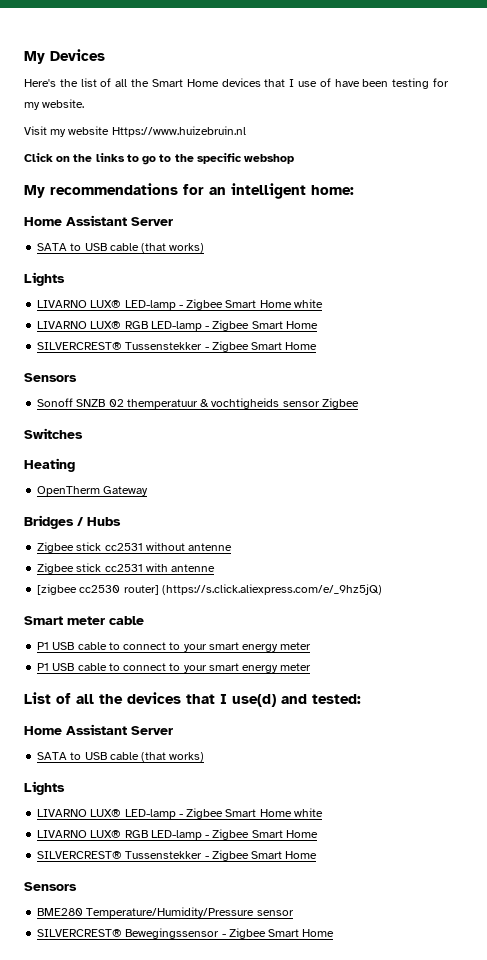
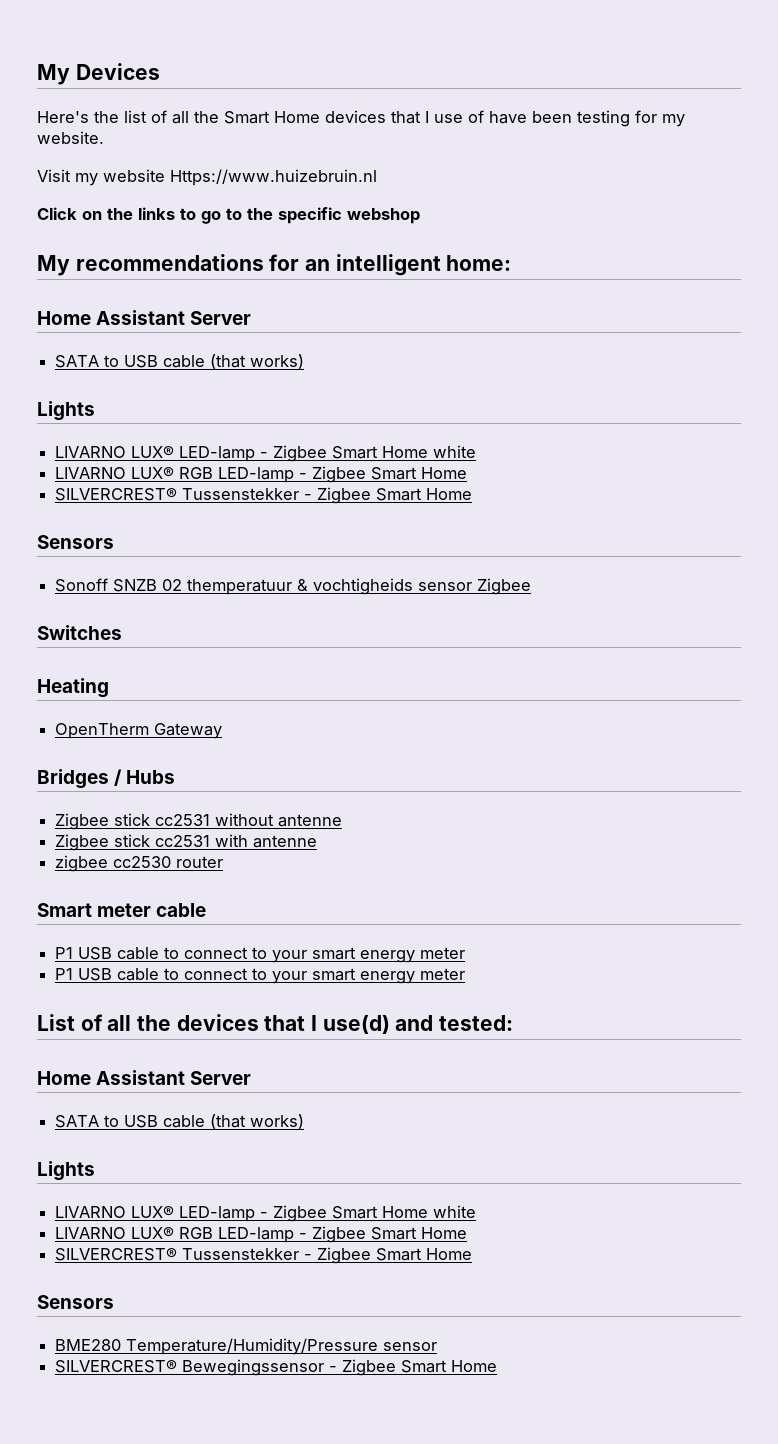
[37,584,382,595] [zigbee cc2530 router] (https://s.click.aliexpress.com/e/_9hz5jQ) -> [55,855,224,872] zigbee cc2530 router

